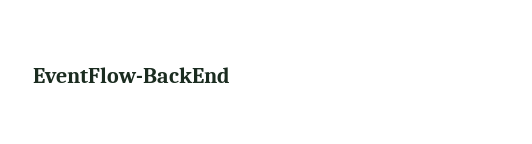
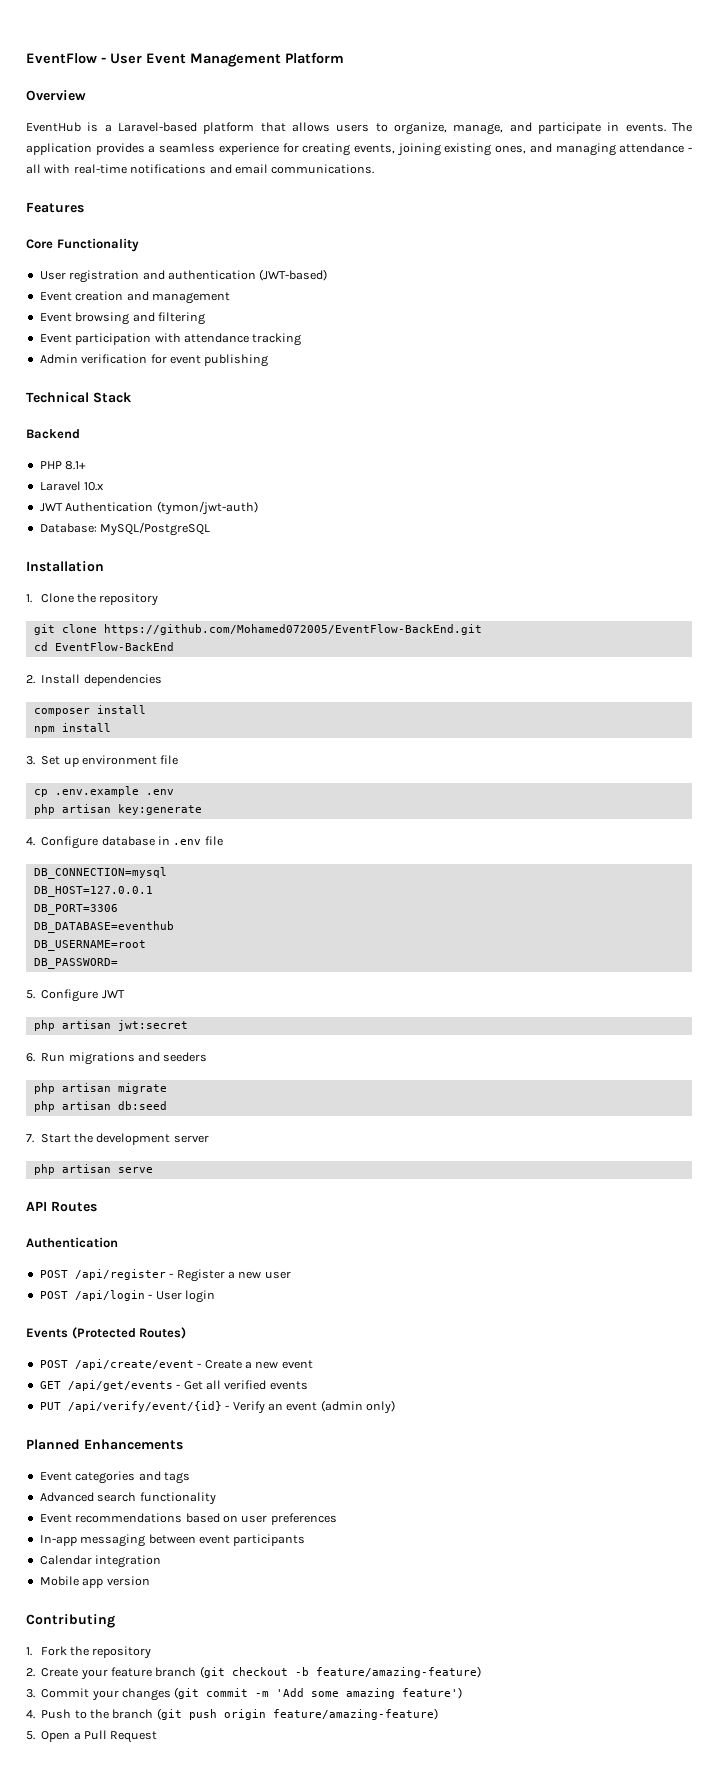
[33,67,230,83] EventFlow-BackEnd -> [26,52,344,67] [26,90,86,101] [26,122,692,135] [26,143,692,156] [26,164,375,174] [26,202,84,213] [26,238,139,252] [39,269,328,283] [39,291,230,304] [39,312,205,325] [39,333,302,346] [39,354,269,367] [26,392,132,403] [26,429,80,439] [39,461,87,470] [39,481,105,491] [39,501,258,515] [39,522,211,536] [26,561,104,572] [26,593,159,606] [33,624,482,635] [33,642,174,651] [26,674,162,686] [33,705,146,716] [33,723,111,734] [26,755,179,767] [33,786,174,797] [33,804,202,815] [26,836,223,849] [33,867,167,879] [33,886,153,897] [33,904,118,915] [33,921,174,933] [33,940,146,951] [33,958,118,969] [26,989,125,1002] [33,1020,188,1031] [26,1052,208,1065] [33,1083,167,1094] [33,1101,167,1112] [26,1133,209,1145] [33,1164,153,1175] [26,1201,97,1212] [26,1237,118,1248] [39,1269,291,1282] [39,1290,215,1303] [26,1327,187,1339] [39,1359,313,1370] [39,1380,308,1391] [39,1400,395,1414] [26,1439,183,1450] [39,1471,190,1484] [39,1492,216,1505] [39,1513,337,1525] [39,1534,306,1547] [39,1555,162,1568] [39,1576,150,1588] [26,1614,115,1628] [26,1646,152,1659] [26,1666,481,1680] [26,1687,463,1701] [26,1708,438,1720] [26,1730,158,1743] EventFlow - User Event Management Platform // Overview // EventHub is a Laravel-based platform that allows users to organize, manage, and participate in events. The application provides a seamless experience for creating events, joining existing ones, and managing attendance - all with real-time notifications and email communications. // Features // Core Functionality // User registration and authentication (JWT-based) // Event creation and management // Event browsing and filtering // Event participation with attendance tracking // Admin verification for event publishing // Technical Stack // Backend // PHP 8.1+ // Laravel 10.x // JWT Authentication (tymon/jwt-auth) // Database: MySQL/PostgreSQL // Installation // 1. Clone the repository // git clone https://github.com/Mohamed072005/EventFlow-BackEnd.git // cd EventFlow-BackEnd // 2. Install dependencies // composer install // npm install // 3. Set up environment file // cp .env.example .env // php artisan key:generate // 4. Configure database in .env file // DB_CONNECTION=mysql // DB_HOST=127.0.0.1 // DB_PORT=3306 // DB_DATABASE=eventhub // DB_USERNAME=root // DB_PASSWORD= // 5. Configure JWT // php artisan jwt:secret // 6. Run migrations and seeders // php artisan migrate // php artisan db:seed // 7. Start the development server // php artisan serve // API Routes // Authentication // POST /api/register - Register a new user // POST /api/login - User login // Events (Protected Routes) // POST /api/create/event - Create a new event // GET /api/get/events - Get all verified events // PUT /api/verify/event/{id} - Verify an event (admin only) // Planned Enhancements // Event categories and tags // Advanced search functionality // Event recommendations based on user preferences // In-app messaging between event participants // Calendar integration // Mobile app version // Contributing // 1. Fork the repository // 2. Create your feature branch (git checkout -b feature/amazing-feature) // 3. Commit your changes (git commit -m 'Add some amazing feature') // 4. Push to the branch (git push origin feature/amazing-feature) // 5. Open a Pull Request

